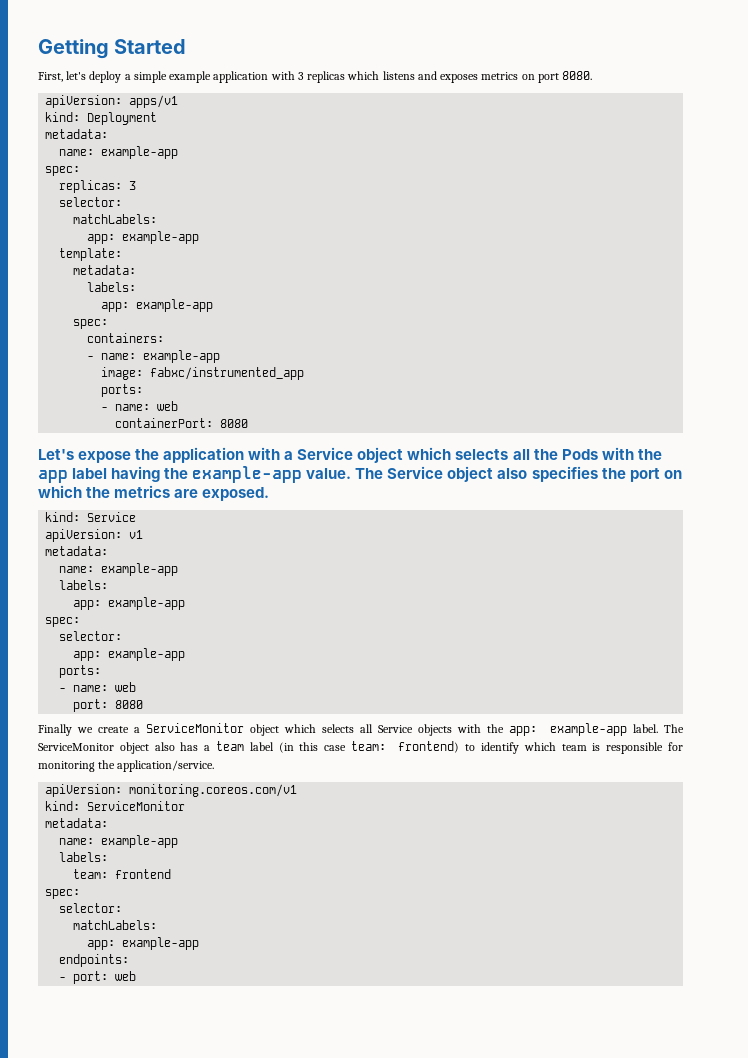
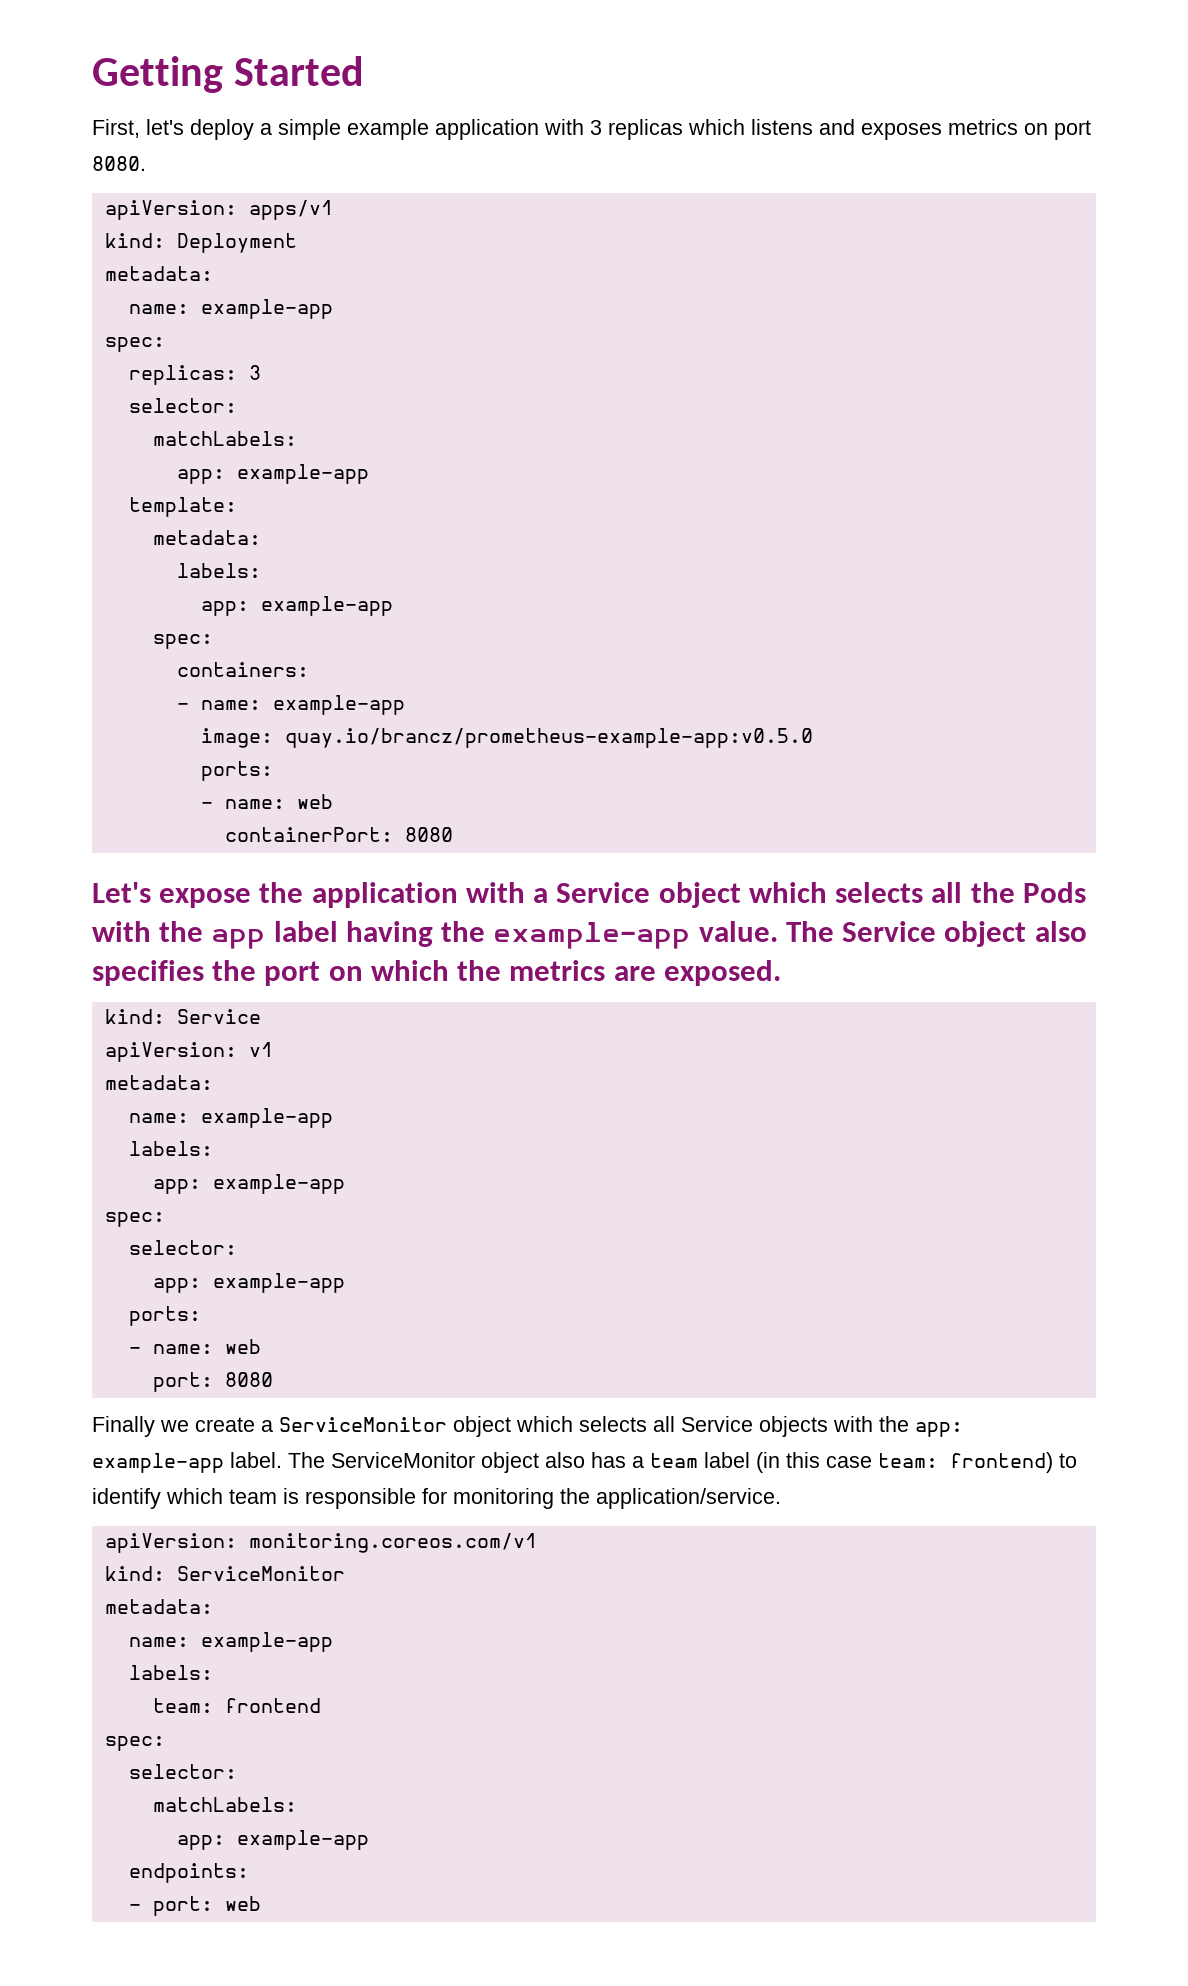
[150,367,305,380] fabxc/instrumented_app -> [284,728,813,748] quay.io/brancz/prometheus-example-app:v0.5.0

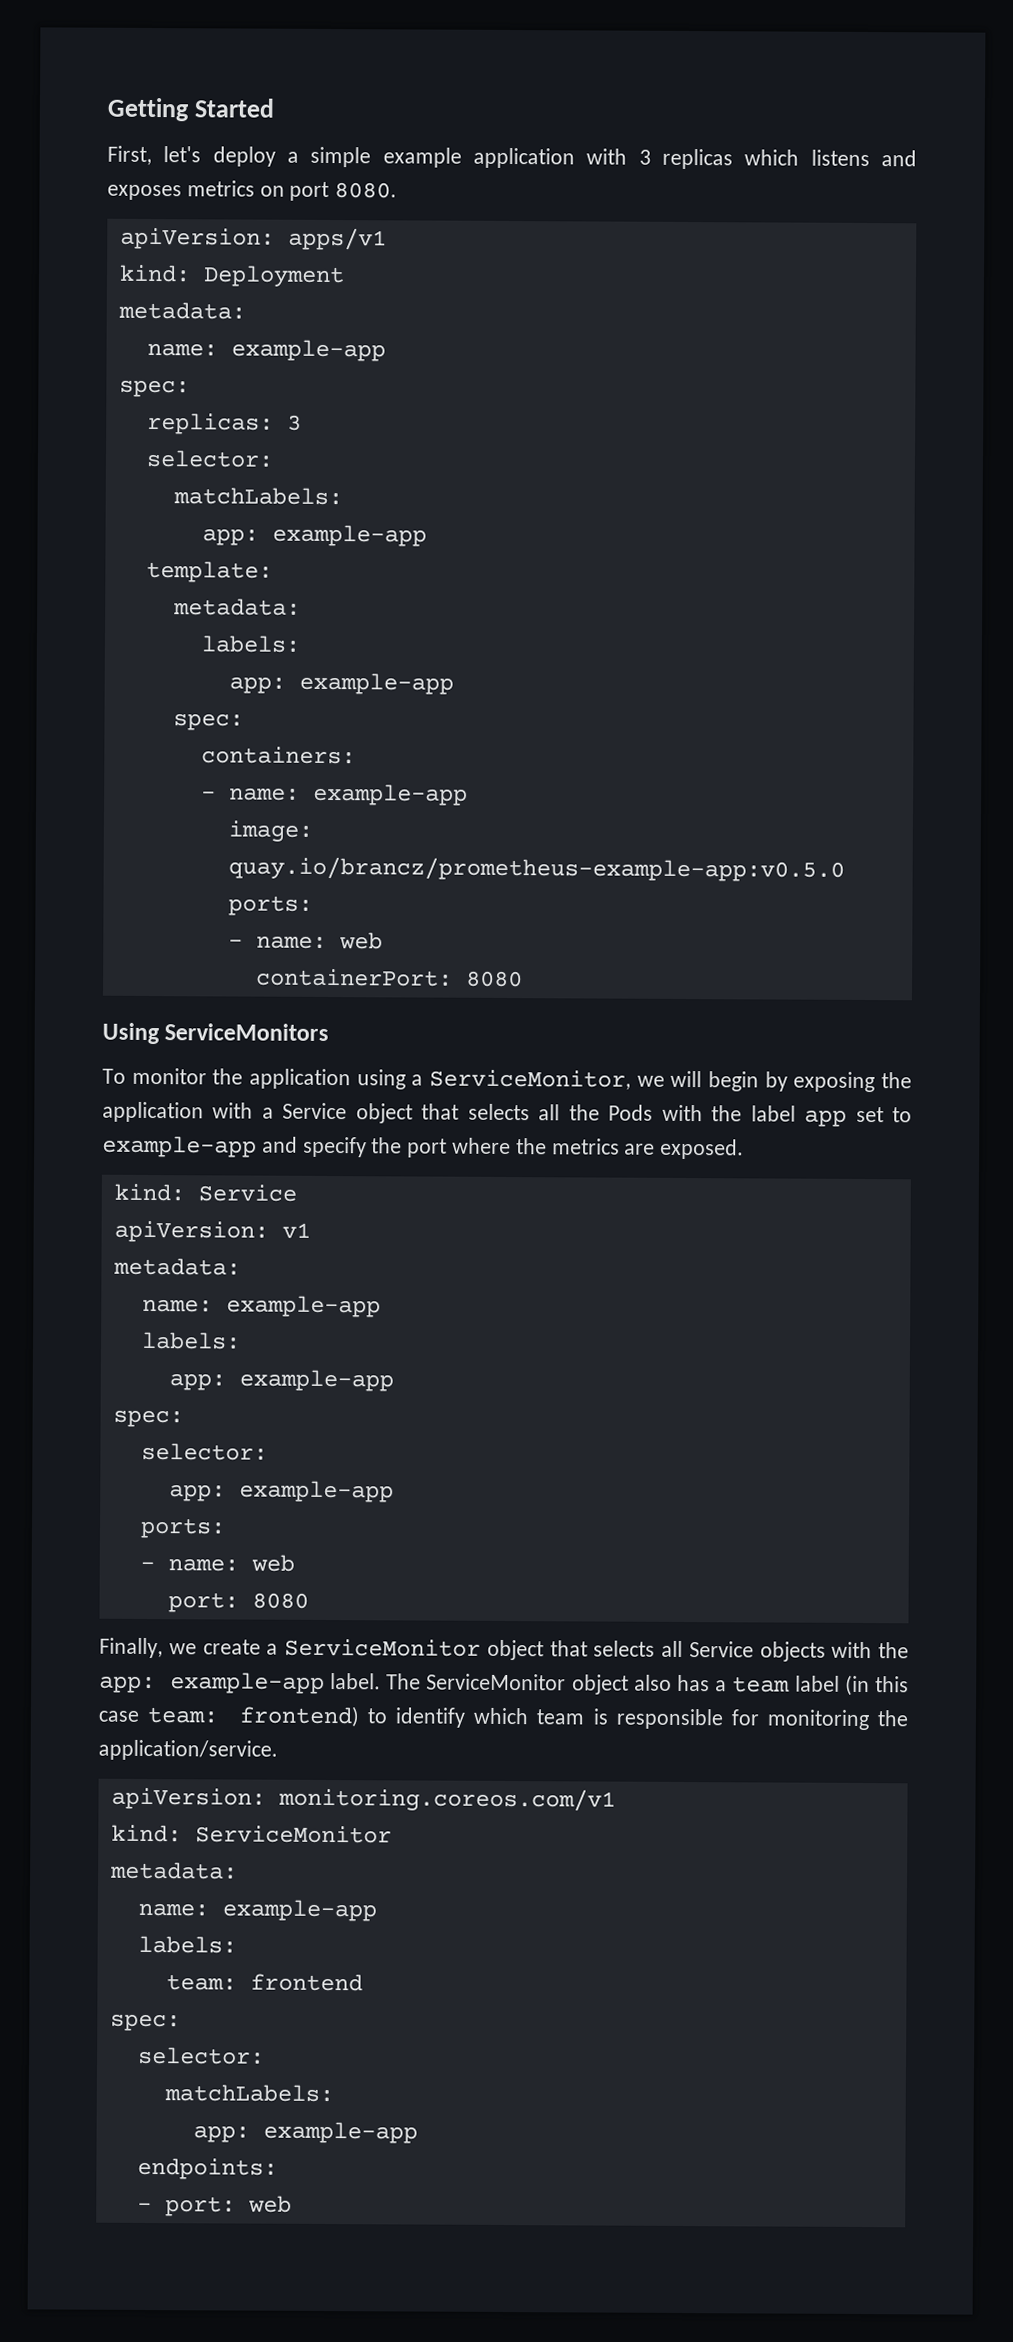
[92,882,252,908] Let's expose -> [102,1022,330,1045] [102,1067,876,1093] Using ServiceMonitors // To monitor the application using a ServiceMonitor, we will begin by exposing
[748,882,827,903] which -> [421,1103,460,1120] that
[211,921,1087,949] [92,960,449,986] app label having the example-app value. The Service object also specifies the port on which -> [750,1105,912,1127] [102,1135,512,1158] label app set to example-app and specify the port where
[92,1416,155,1437] Finally -> [99,1637,163,1659] Finally,
[516,1416,573,1432] which -> [549,1640,588,1657] that

